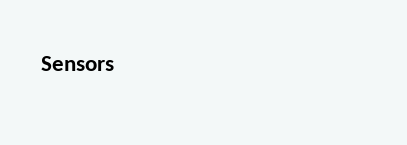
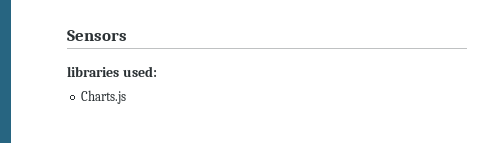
(114, 63) none -> [67,66,157,77] [81,90,127,104] // libraries used: // Charts.js

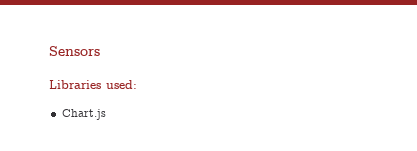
[67,66,119,77] libraries -> [49,80,101,89] Libraries
[81,90,127,104] Charts.js -> [61,109,106,120] Chart.js

